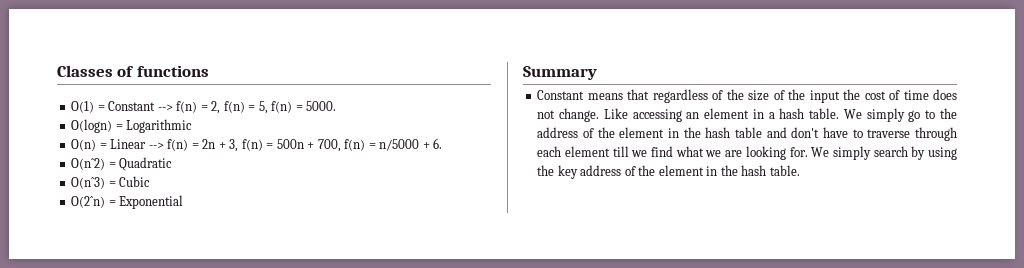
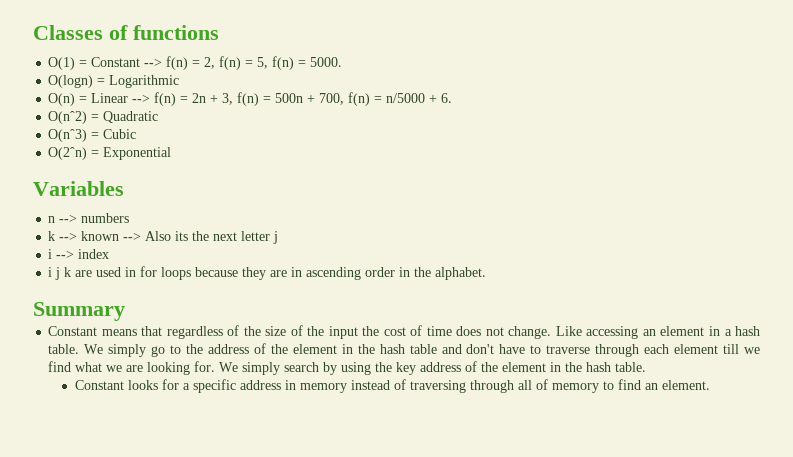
(184, 202) none -> [33,181,124,196] [48,213,130,223] [48,231,279,244] [48,249,110,259] [48,266,487,280] // Variables // n --> numbers // k --> known --> Also its the next letter j // i --> index // i j k are used in for loops because they are in ascending order in the alphabet.
(800, 170) none -> [74,379,710,393] // Constant looks for a specific address in memory instead of traversing through all of memory to find an element.

